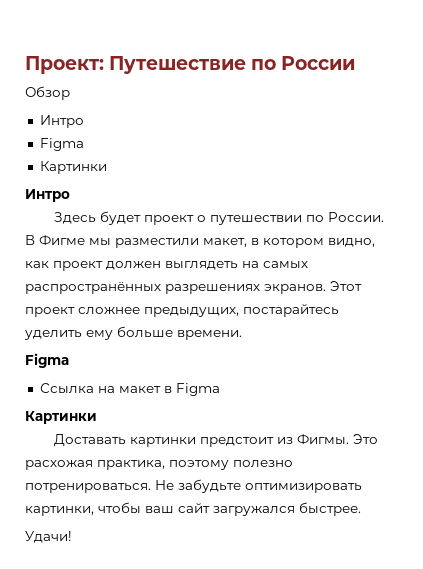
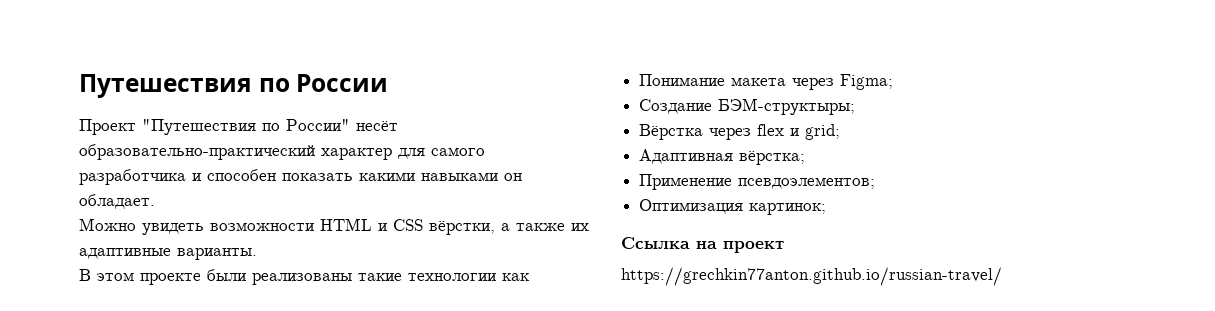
[25,56,247,74] Проект: Путешествие -> [79,74,252,98] Путешествия
[25,86,70,100] [39,115,84,128] [39,138,84,151] [39,161,107,174] [25,189,70,202] [54,211,385,225] [25,235,375,248] [25,261,308,271] [25,281,362,294] [25,304,339,317] [24,326,242,340] [25,353,69,368] [39,383,220,396] [25,411,97,424] [54,434,379,447] [25,460,293,470] [25,479,362,493] [25,502,361,516] [25,531,72,543] Обзор // Интро // Figma // Картинки // Интро // Здесь будет проект о путешествии по России. В Фигме мы разместили макет, в котором видно, как проект должен выглядеть на самых распространённых разрешениях экранов. Этот проект сложнее предыдущих, постарайтесь уделить ему больше времени. // Figma // Ссылка на макет в Figma // Картинки // Доставать картинки предстоит из Фигмы. Это расхожая практика, поэтому полезно потренироваться. Не забудьте оптимизировать картинки, чтобы ваш сайт загружался быстрее. // Удачи! -> [79,119,398,135] [79,144,485,160] [79,169,522,185] [79,194,155,209] [79,218,589,235] [79,248,257,260] [79,269,530,285] [639,74,894,90] [639,98,856,115] [639,124,841,140] [639,149,806,165] [639,174,876,190] [639,199,827,215] [621,237,784,253] [621,267,1002,286] Проект "Путешествия по России" несёт образовательно-практический характер для самого разработчика и способен показать какими навыками он обладает. // Можно увидеть возможности HTML и CSS вёрстки, а также их адаптивные варианты. // В этом проекте были реализованы такие технологии как // Понимание макета через Figma; // Создание БЭМ-структыры; // Вёрстка через flex и grid; // Адаптивная вёрстка; // Применение псевдоэлементов; // Оптимизация картинок; // Ссылка на проект // https://grechkin77anton.github.io/russian-travel/

